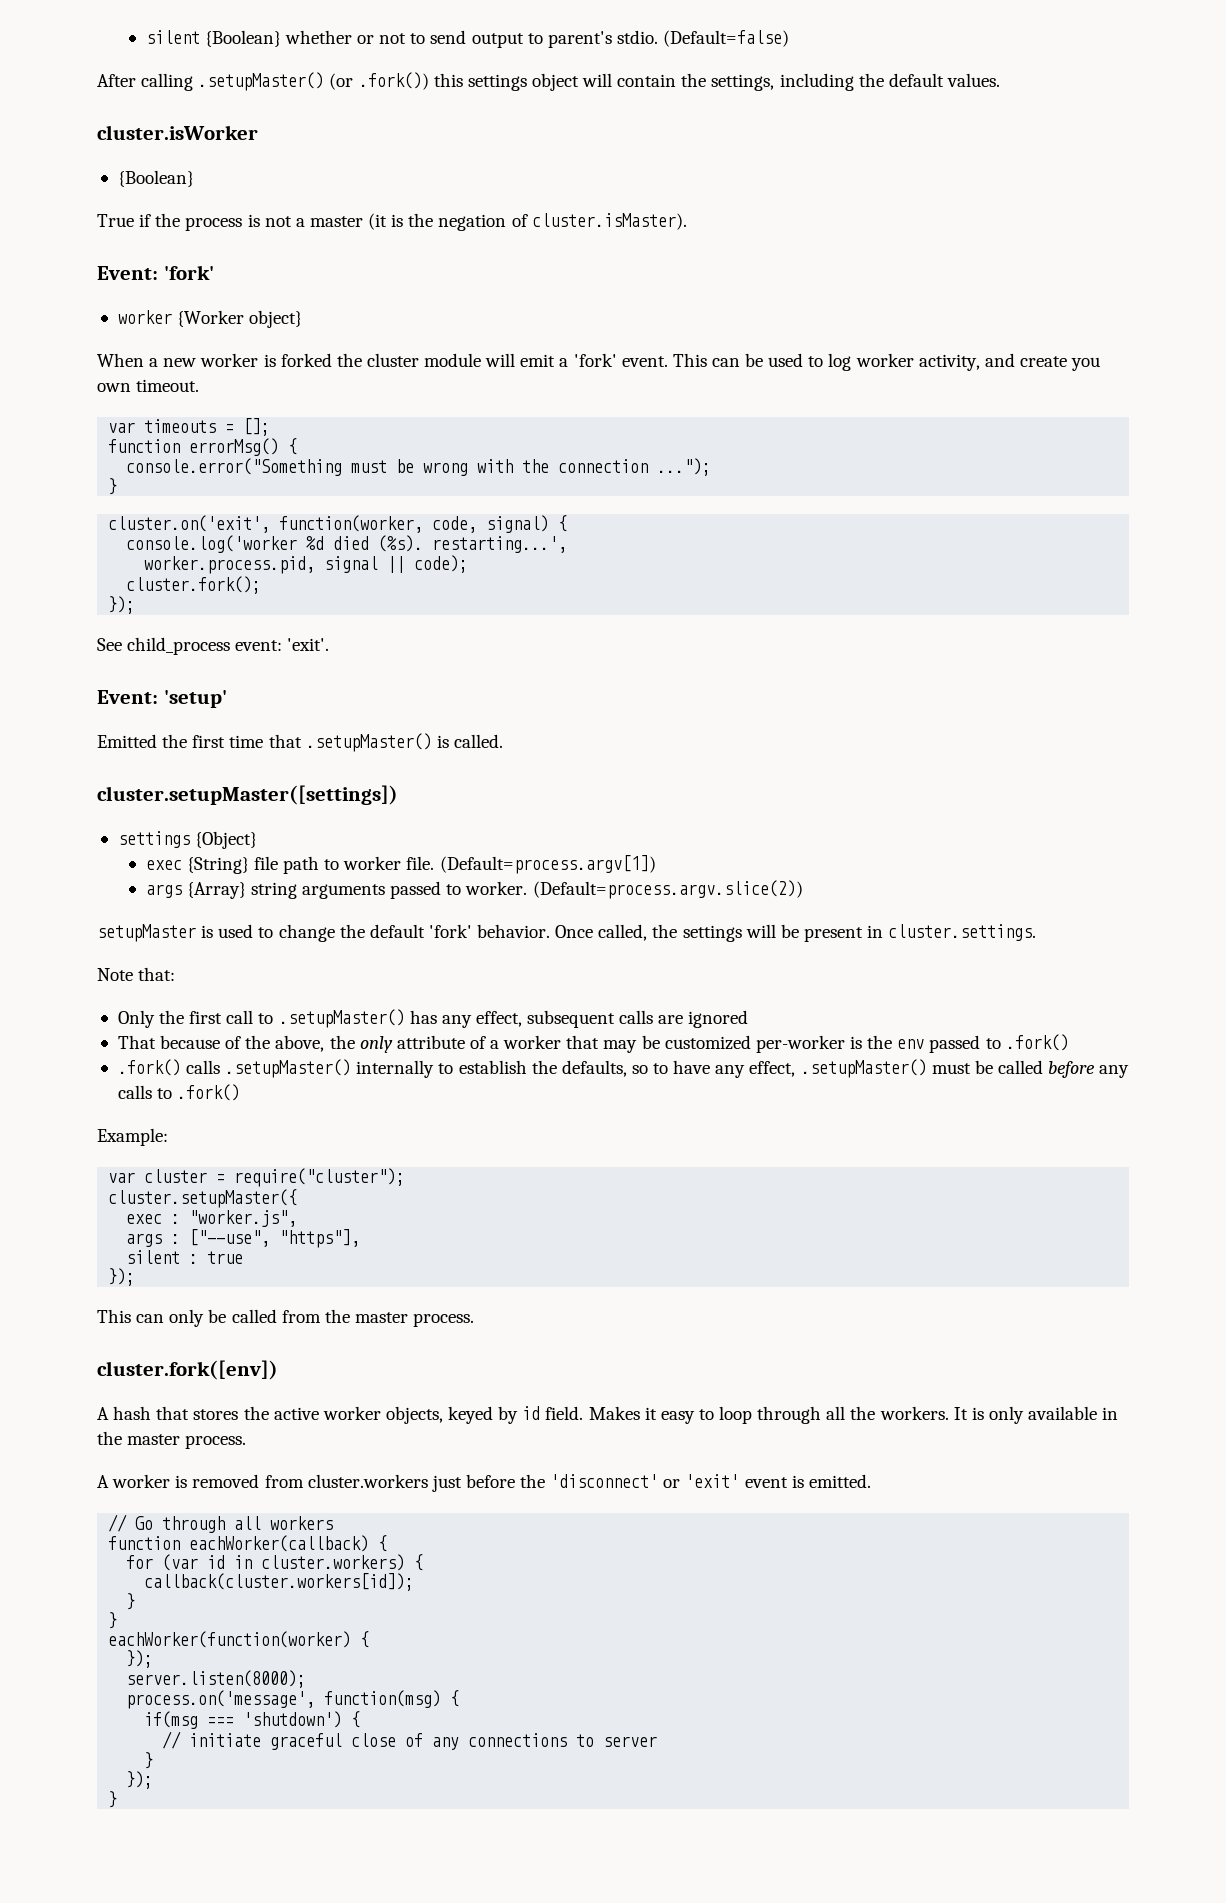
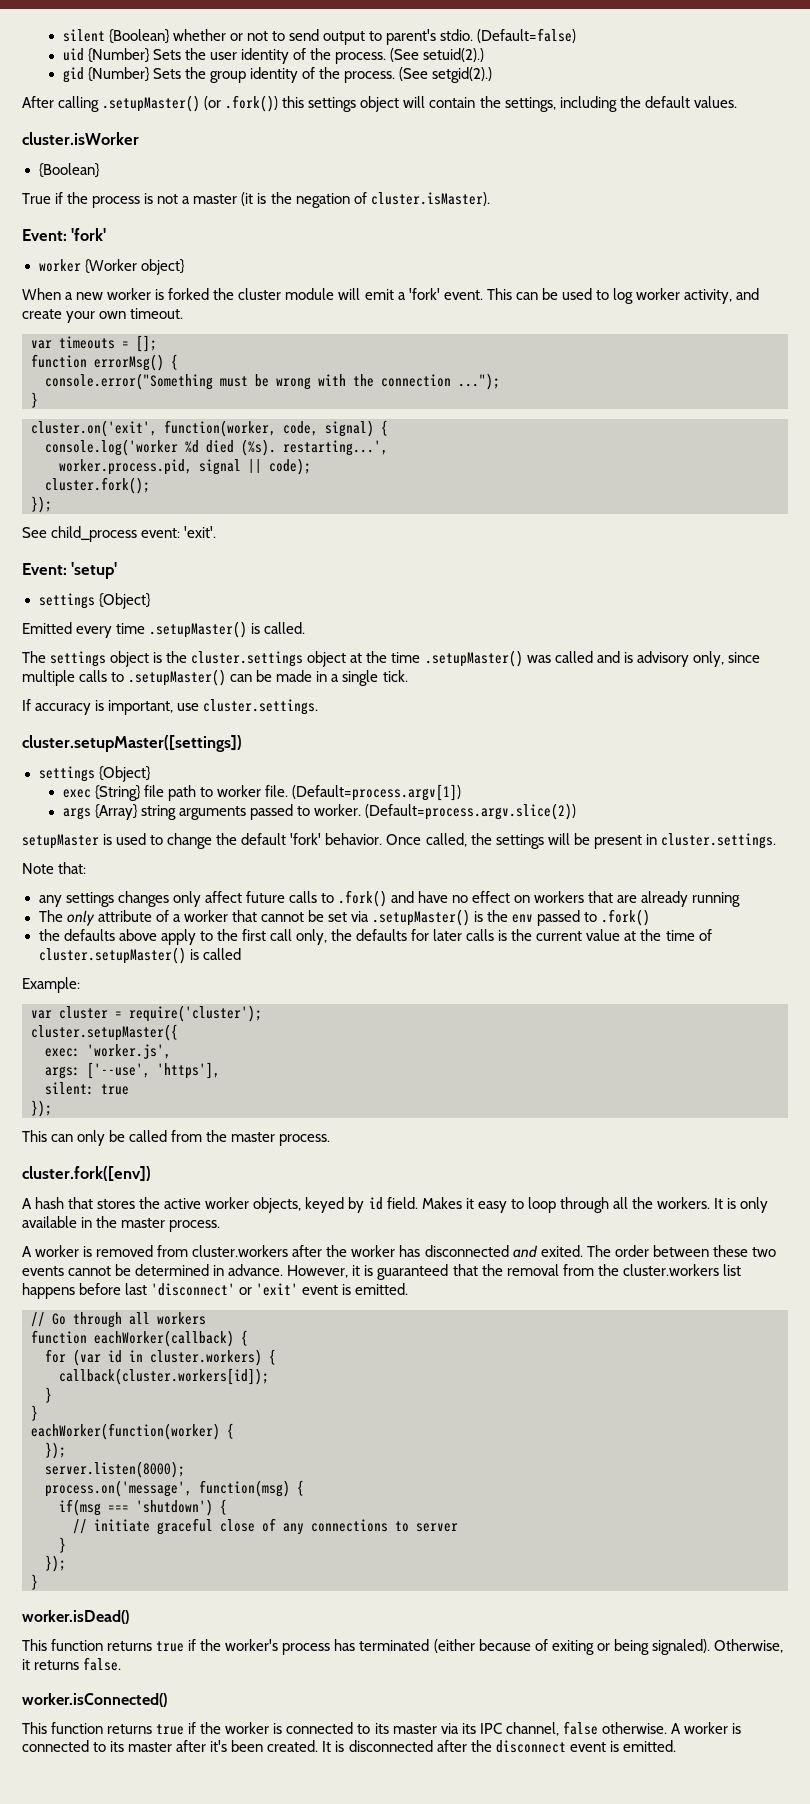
(790, 38) none -> [62,48,485,64] [62,67,493,83] // uid {Number} Sets the user identity of the process. (See setuid(2).) // gid {Number} Sets the group identity of the process. (See setgid(2).)
[1071,357,1101,371] you -> [66,311,96,323] your
(227, 699) none -> [38,593,151,609] // settings {Object}
[162,734,302,748] the first time that -> [76,623,146,638] every time
(503, 741) none -> [22,650,760,667] [22,669,408,686] [22,699,319,715] // The settings object is the cluster.settings object at the time .setupMaster() was called and is advisory only, since multiple calls to .setupMaster() can be made in a single tick. // If accuracy is important, use cluster.settings.
[117,1009,749,1028] [117,1035,355,1052] Only the first call to .setupMaster() has any effect, subsequent calls are ignored // That because of the above, the -> [38,890,741,907] [38,910,63,922] any settings changes only affect future calls to .fork() and have no effect on workers that are already running // The
[603,1035,845,1053] may be customized per-worker -> [260,909,471,926] cannot be set via .setupMaster()
[117,1059,1130,1078] [117,1084,241,1101] .fork() calls .setupMaster() internally to establish the defaults, so to have any effect, .setupMaster() must be called before any calls to .fork() -> [38,929,712,945] [38,947,241,964] the defaults above apply to the first call only, the defaults for later calls is the current value at the time of cluster.setupMaster() is called
[234,1168,406,1187] require("cluster"); -> [129,1005,262,1022] require('cluster');
[126,1210,298,1227] [126,1229,361,1248] [126,1250,199,1264] exec : "worker.js", // args : ["--use", "https"], // silent : -> [45,1044,171,1059] [45,1062,220,1079] [45,1082,94,1095] exec: 'worker.js', // args: ['--use', 'https'], // silent:
[431,1474,546,1492] just before the -> [292,1245,776,1258] [22,1264,741,1280] [22,1283,148,1299] after the worker has disconnected and exited. The order between these two events cannot be determined in advance. However, it is guaranteed that the removal from the cluster.workers list happens before last
(118, 1799) none -> [22,1610,129,1624] [22,1639,783,1655] [22,1657,122,1671] [22,1693,167,1707] [22,1721,741,1736] [22,1740,676,1753] // worker.isDead() // This function returns true if the worker's process has terminated (either because of exiting or being signaled). Otherwise, it returns false. // worker.isConnected() // This function returns true if the worker is connected to its master via its IPC channel, false otherwise. A worker is connected to its master after it's been created. It is disconnected after the disconnect event is emitted.

